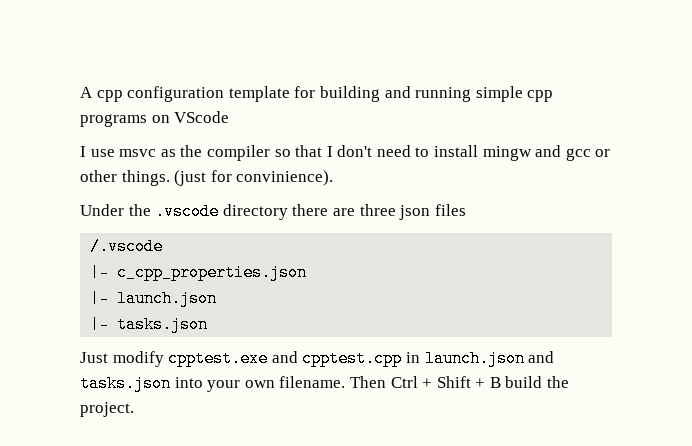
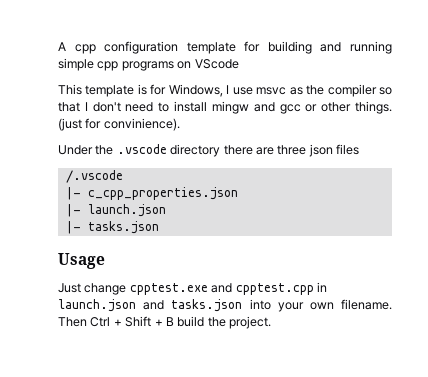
(230, 117) none -> [58,84,223,97] This template is for Windows,
(209, 324) none -> [58,253,105,269] // Usage
[112,351,164,367] modify -> [84,283,127,295] change

